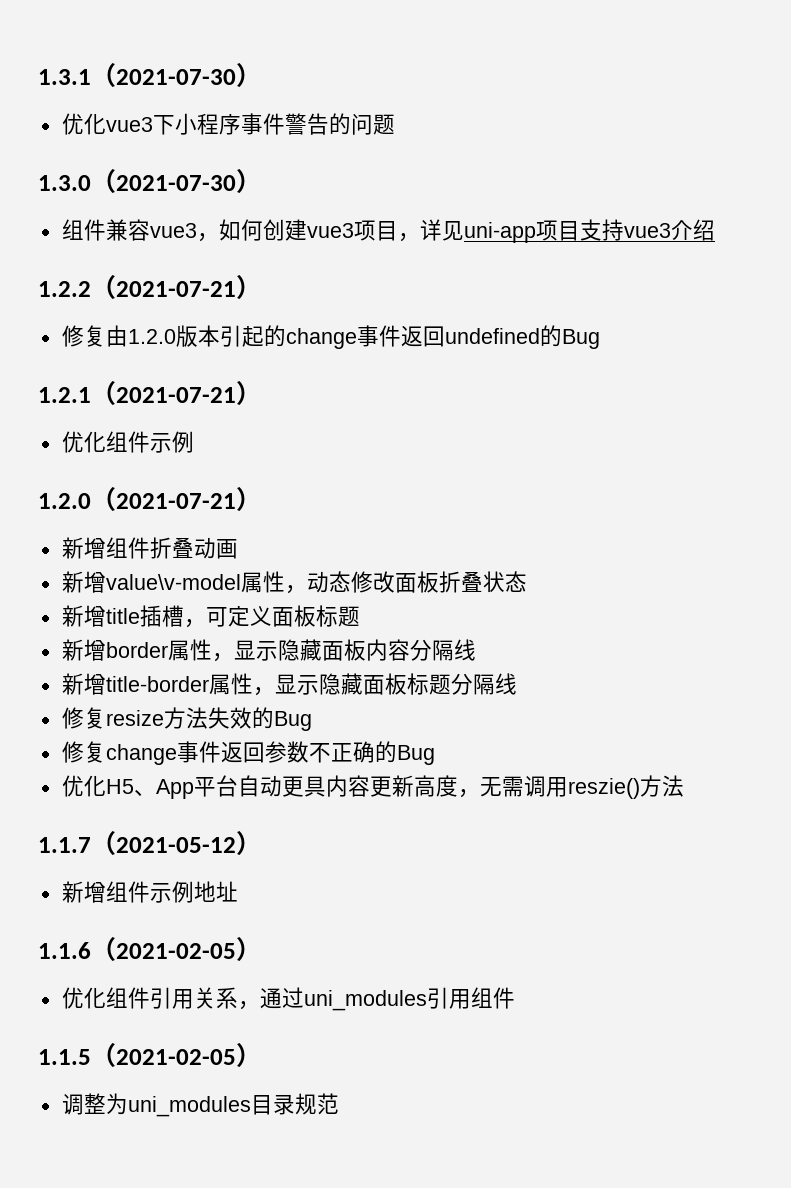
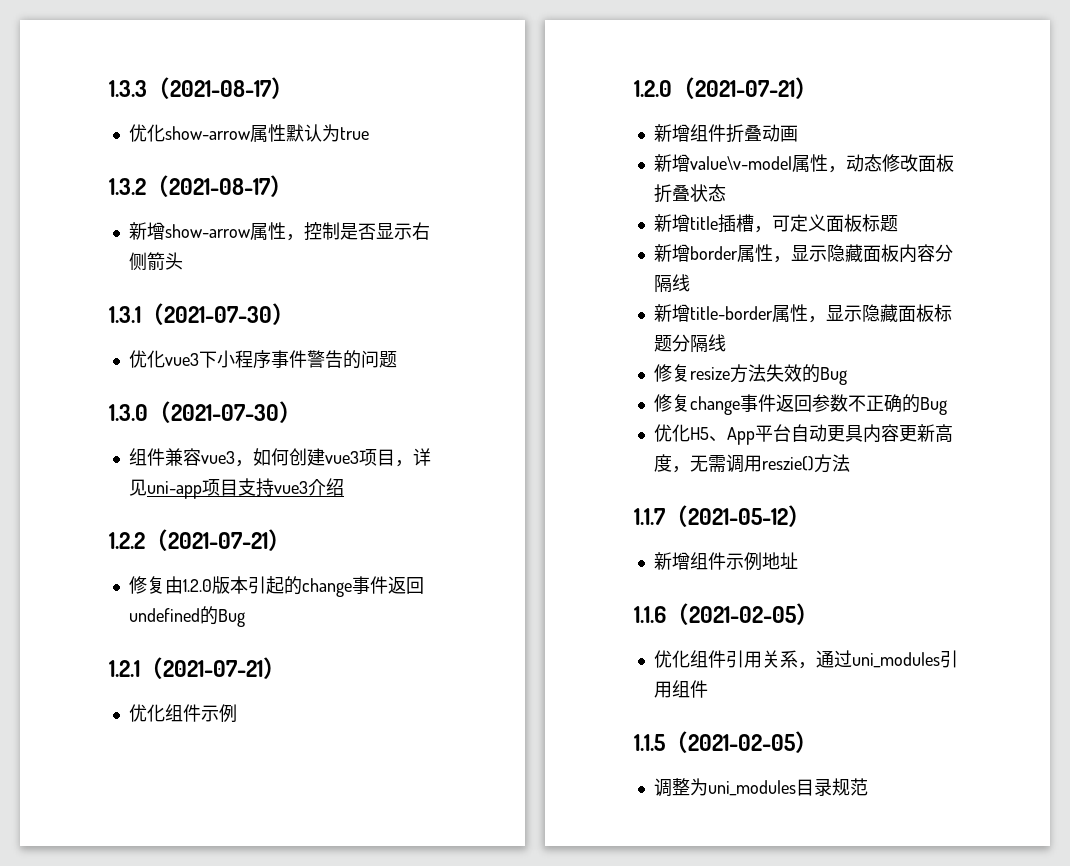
(38, 77) none -> [109,77,294,99] [128,124,369,142] [109,175,293,197] [128,222,430,241] [128,252,183,271] 1.3.3（2021-08-17） // 优化show-arrow属性默认为true // 1.3.2（2021-08-17） // 新增show-arrow属性，控制是否显示右侧箭头 //

